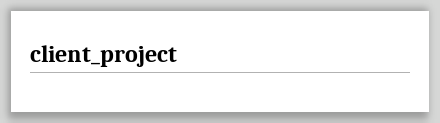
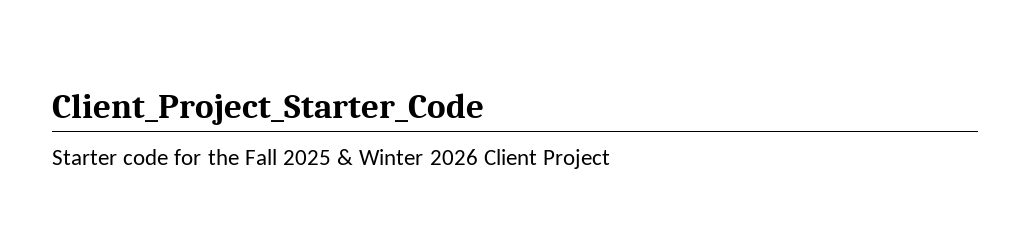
[30,45,177,67] client_project -> [52,93,484,125] [52,149,611,169] Client_Project_Starter_Code // Starter code for the Fall 2025 & Winter 2026 Client Project

